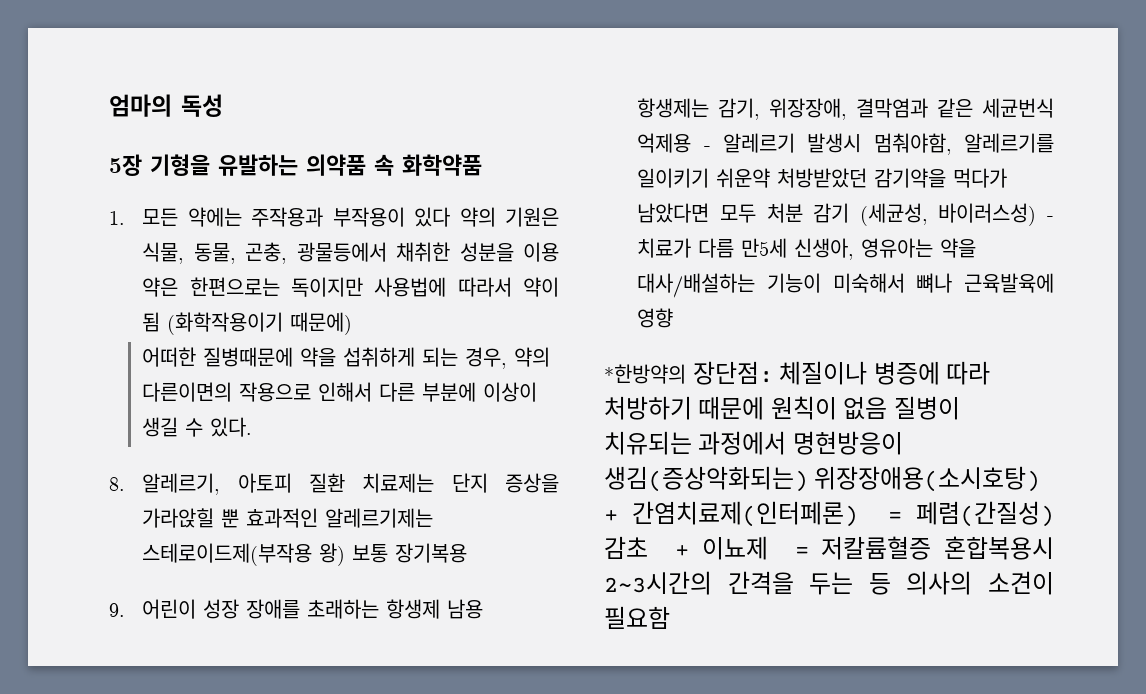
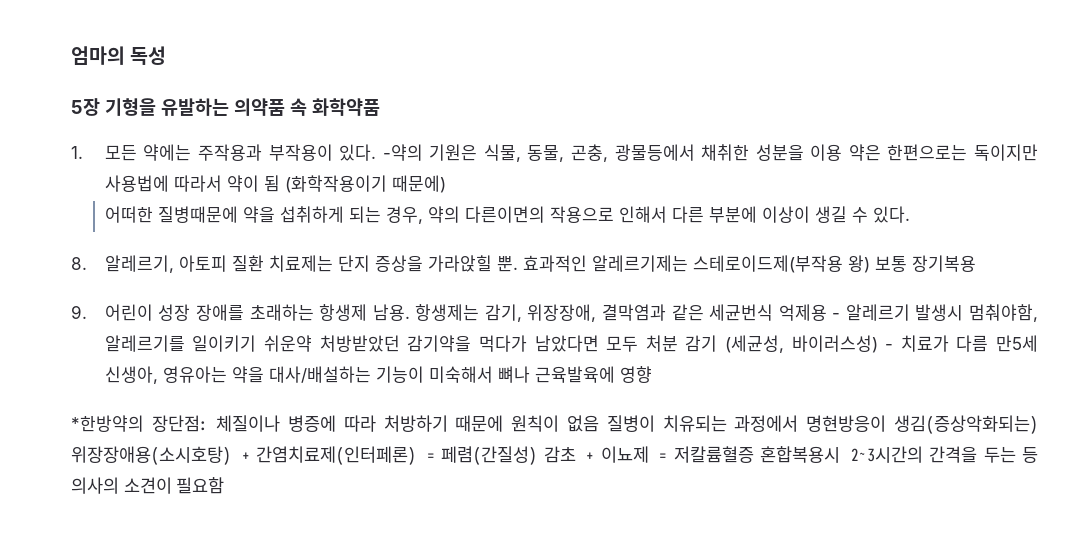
[414,207,496,227] 있다 약의 -> [339,144,423,161] 있다. -약의
[221,509,240,528] 뿐 -> [496,256,518,272] 뿐.
[447,599,484,619] 남용 -> [372,304,410,321] 남용.

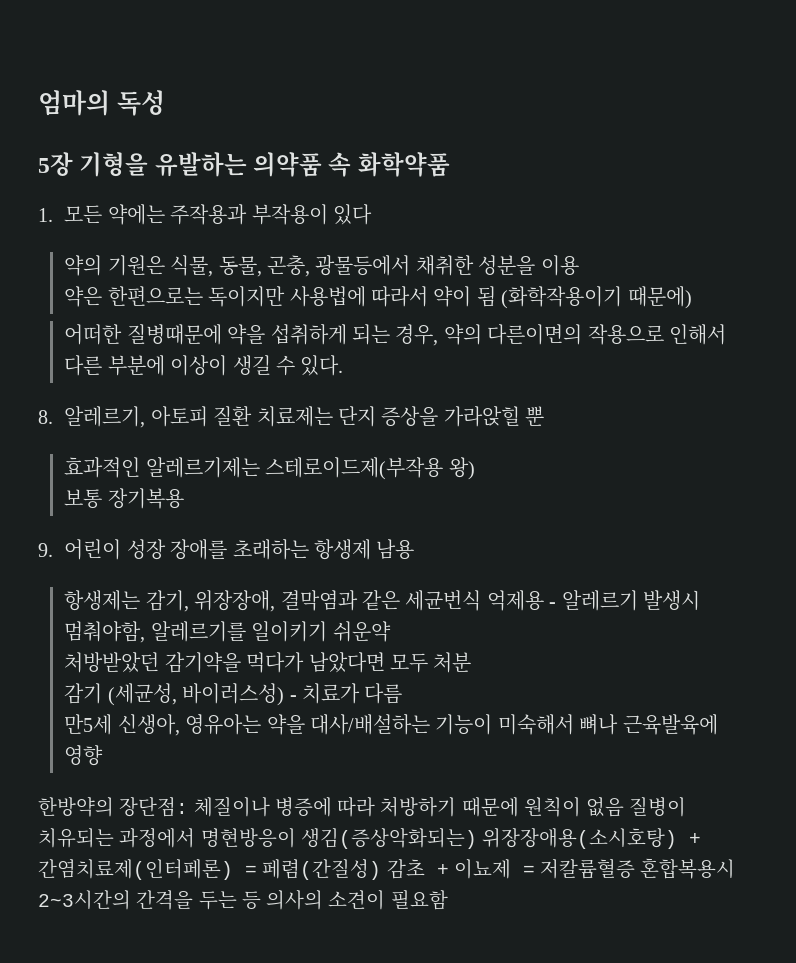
[339,144,423,161] 있다. -약의 -> [332,204,372,225] [64,255,103,276] 있다 // 약의
(843, 152) none -> (579, 265) //
[496,256,518,272] 뿐. -> [525,406,545,426] 뿐 //
(870, 264) none -> (475, 468) //
[372,304,410,321] 남용. -> [376,539,415,560] 남용 //
(313, 343) none -> (391, 631) //
(678, 343) none -> (472, 662) //
(989, 343) none -> (403, 693) //
[71,415,144,432] *한방약의 -> [38,796,114,817] 한방약의

